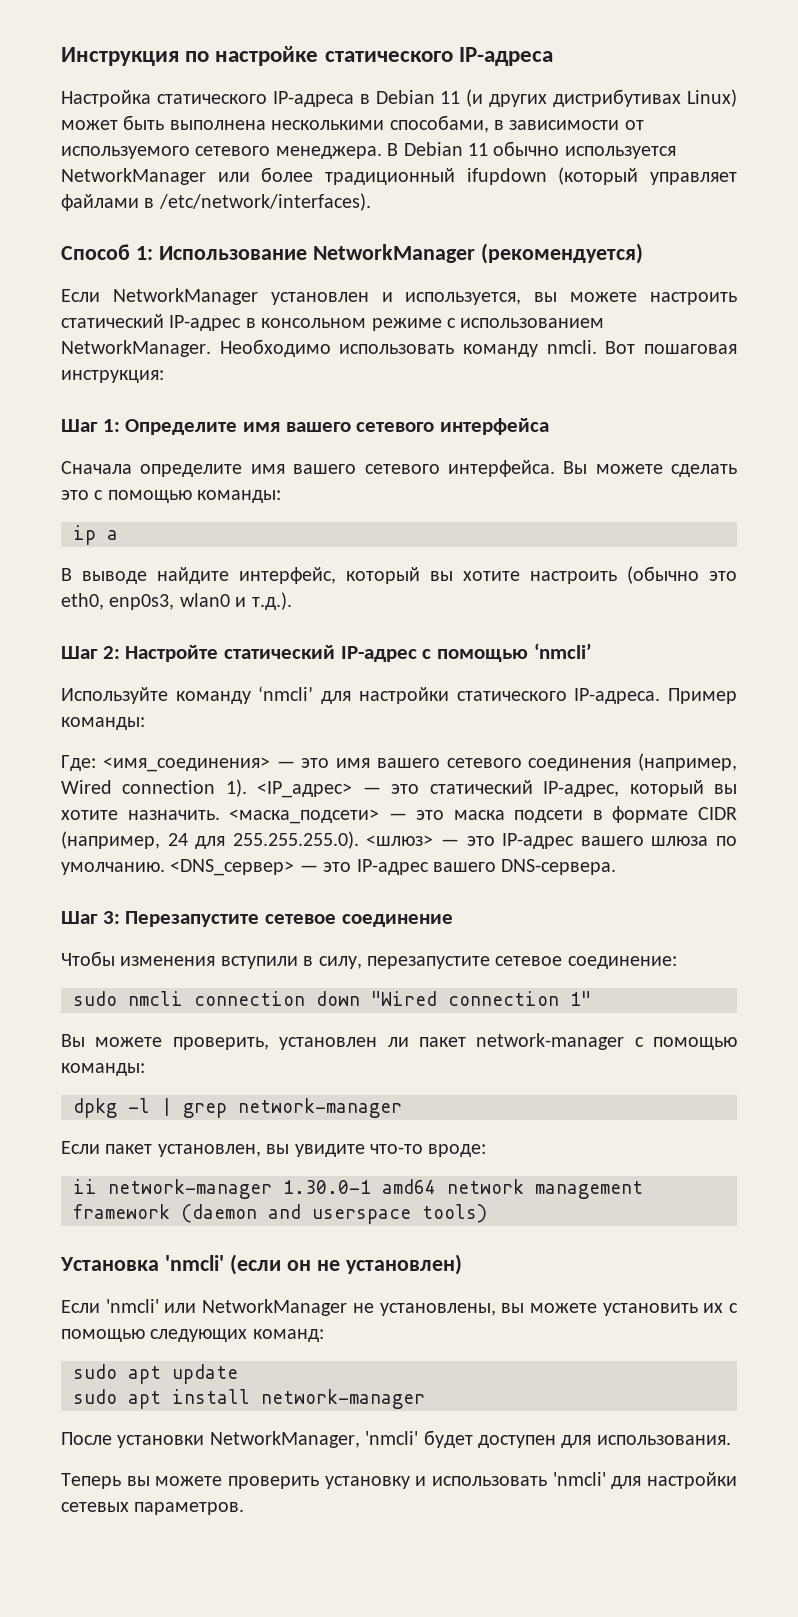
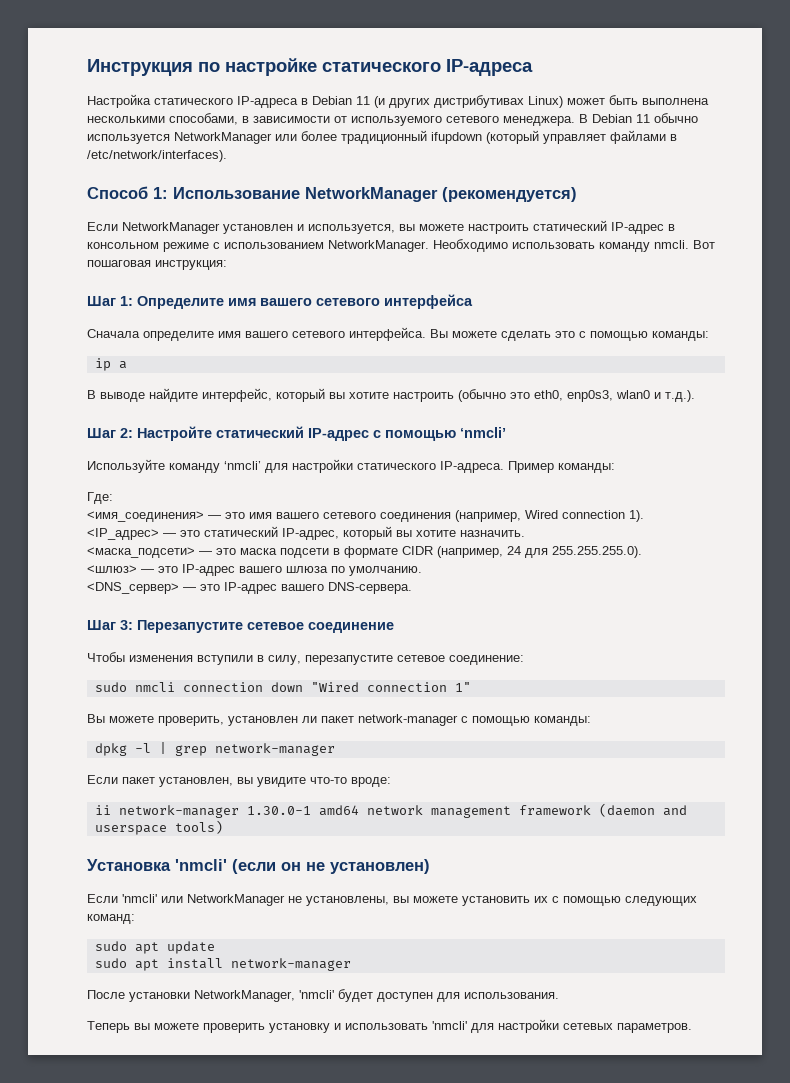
(96, 763) none -> (113, 498) //
(247, 788) none -> (644, 516) //
(220, 815) none -> (525, 533) //
(359, 840) none -> (642, 552) //
(165, 868) none -> (422, 571) //

